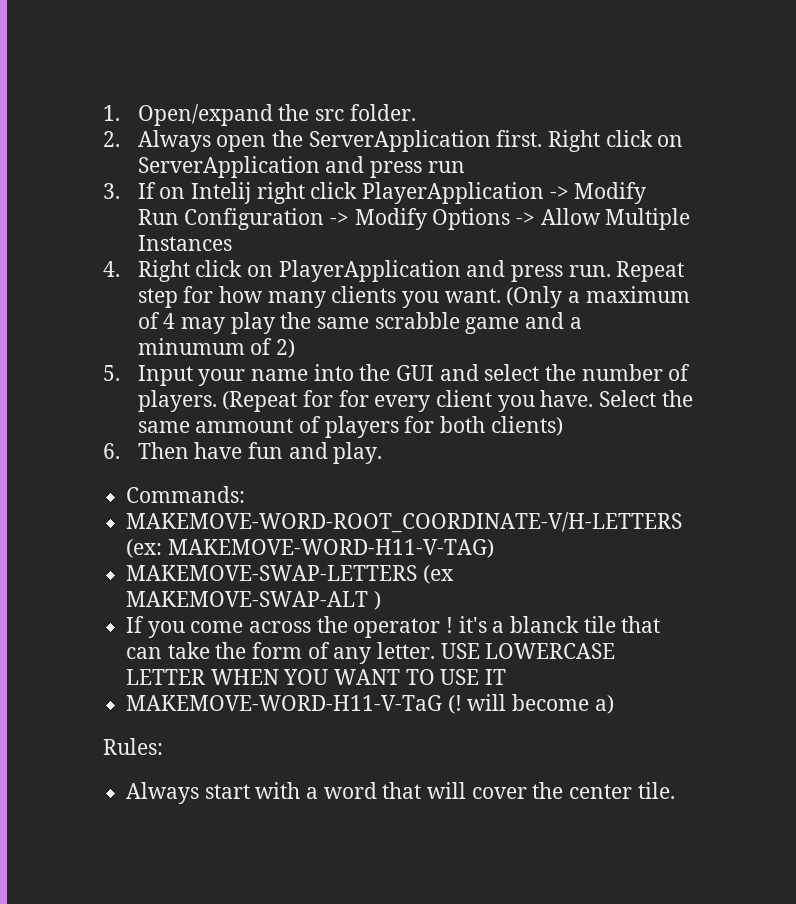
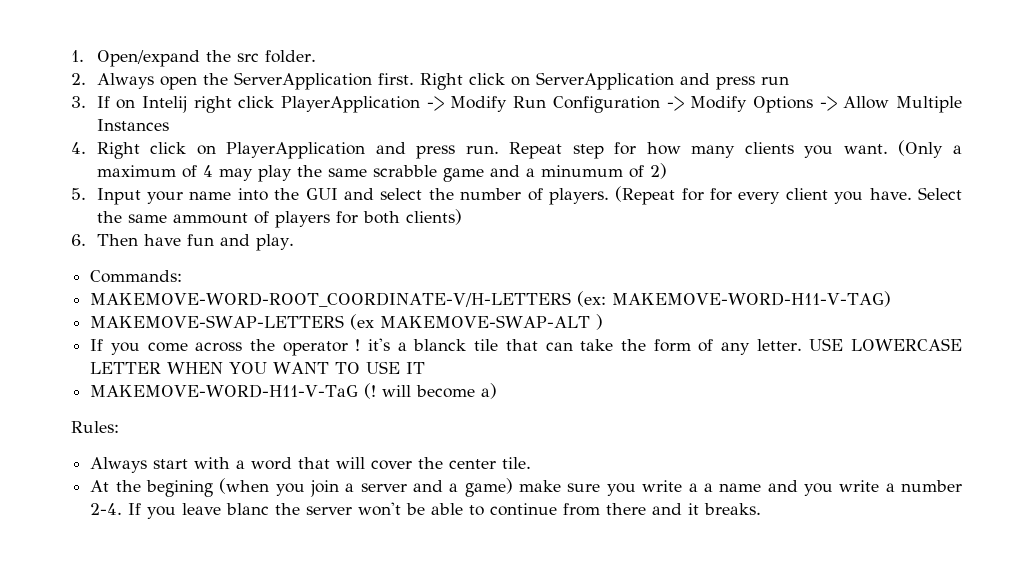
(675, 790) none -> [90,478,963,497] [90,502,762,519] // At the begining (when you join a server and a game) make sure you write a a name and you write a number 2-4. If you leave blanc the server won't be able to continue from there and it breaks.

